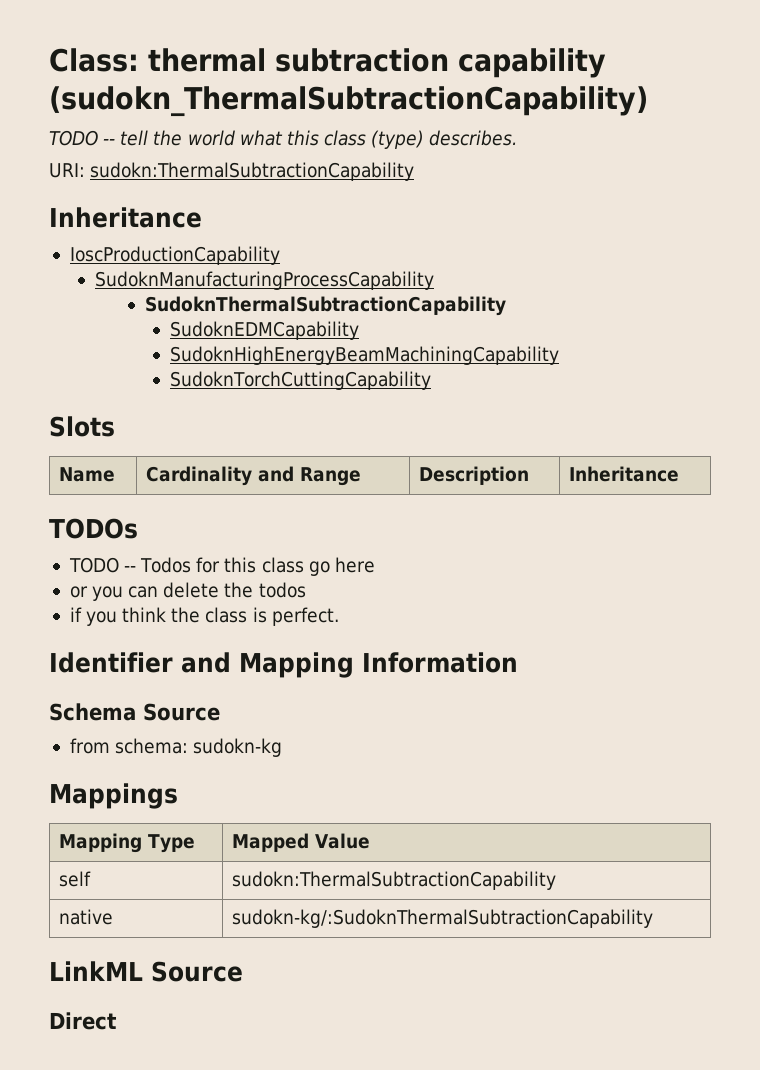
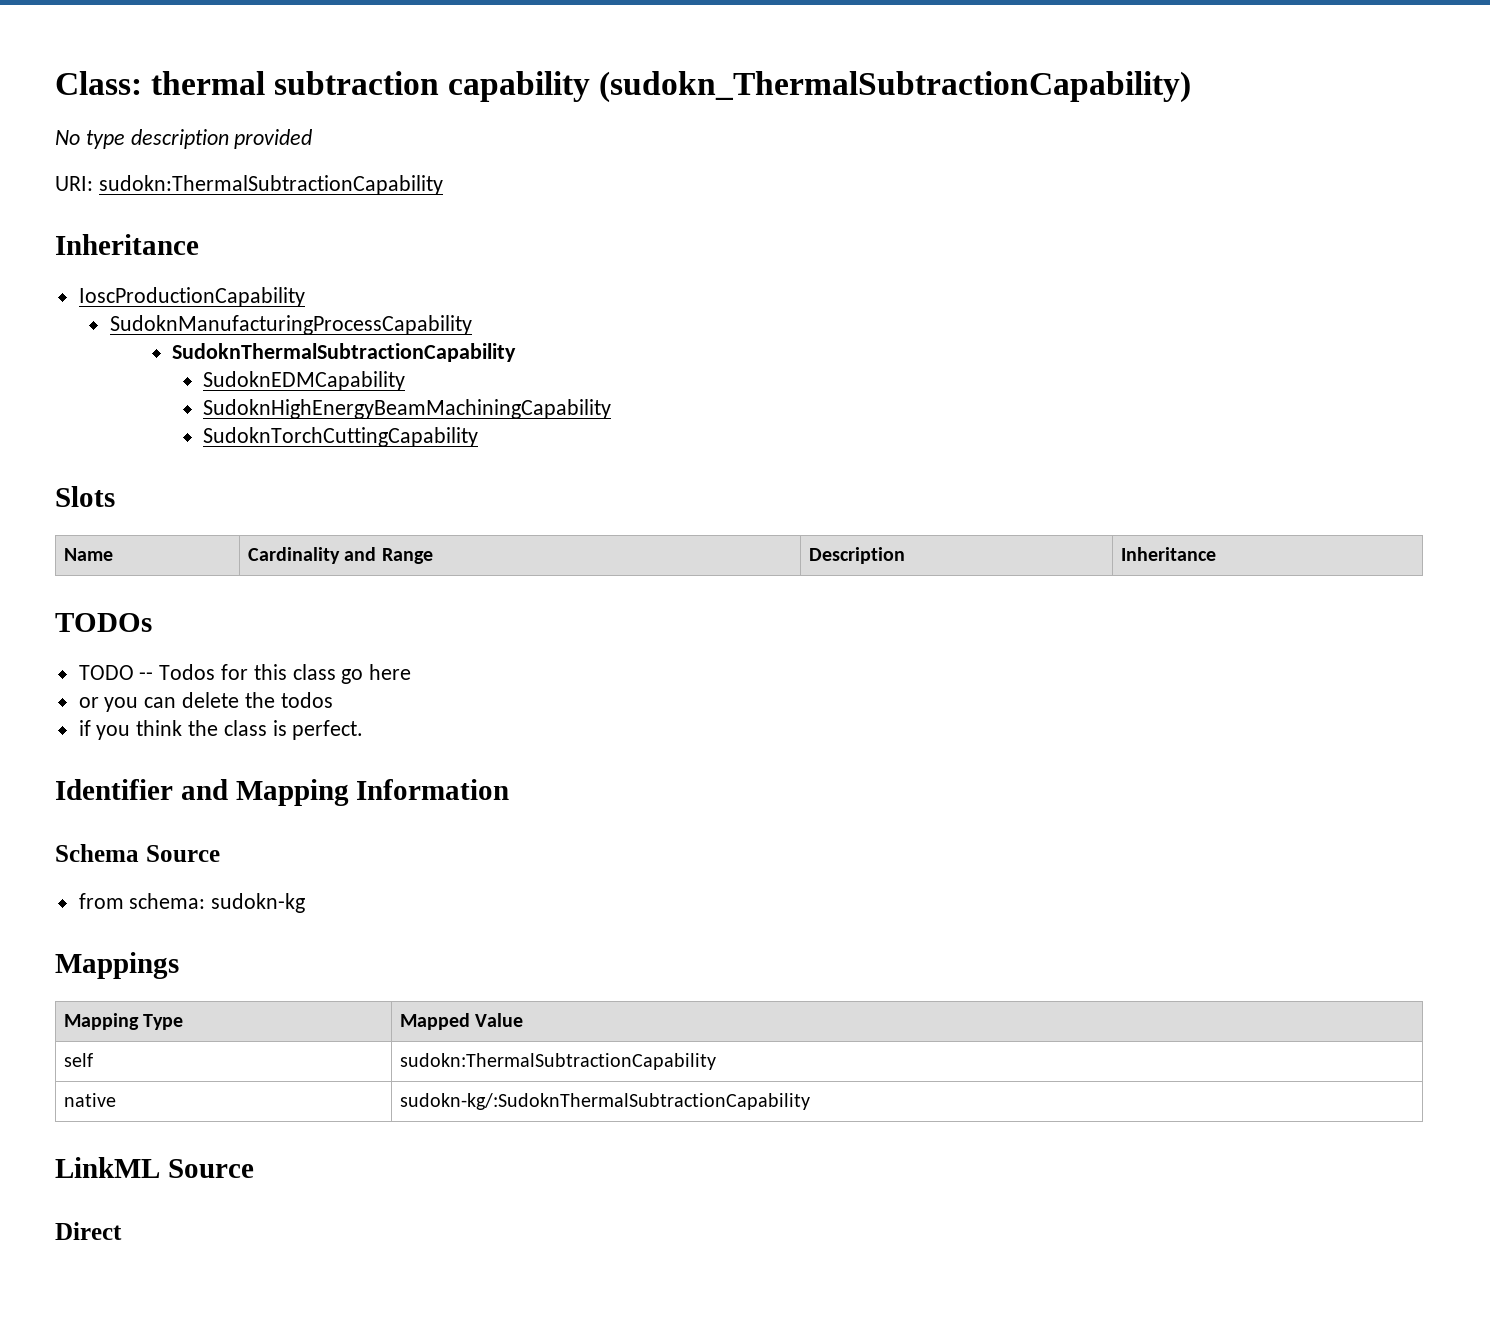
[49,130,518,149] TODO -- tell the world what this class (type) describes. -> [55,129,313,149] No type description provided

